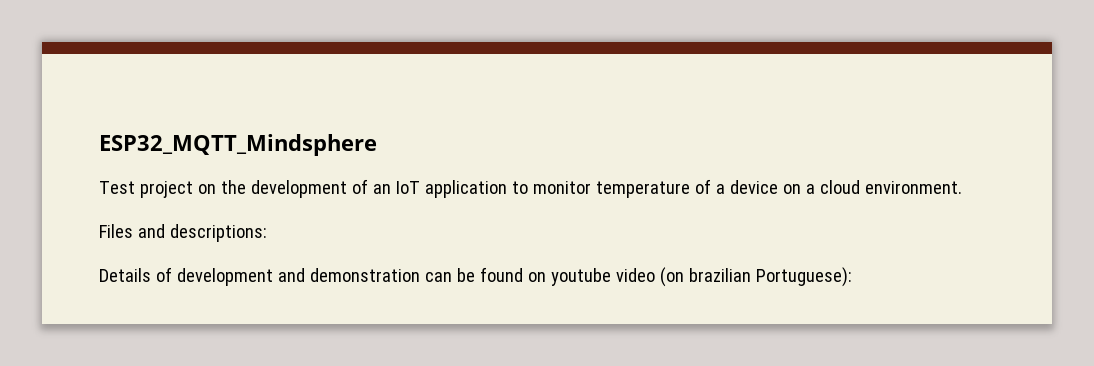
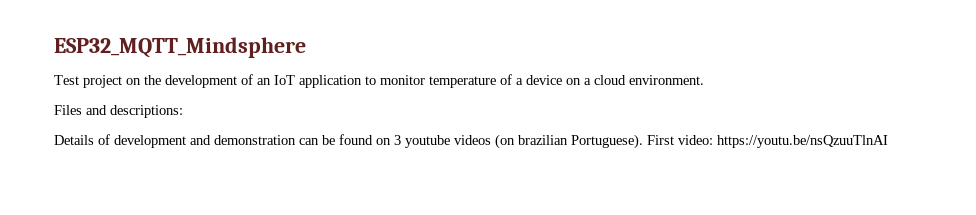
[550,267,852,287] youtube video (on brazilian Portuguese): -> [394,134,888,149] 3 youtube videos (on brazilian Portuguese). First video: https://youtu.be/nsQzuuTlnAI

